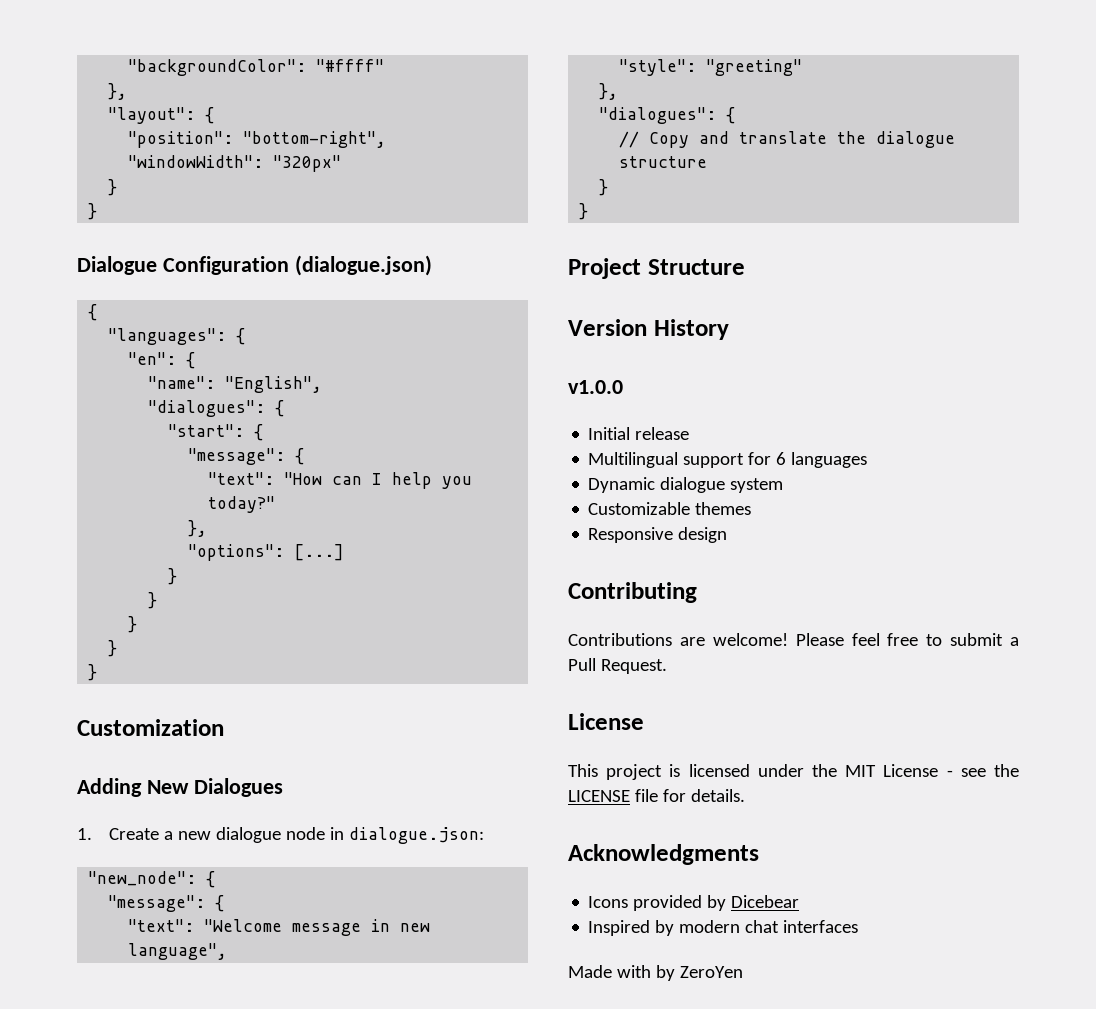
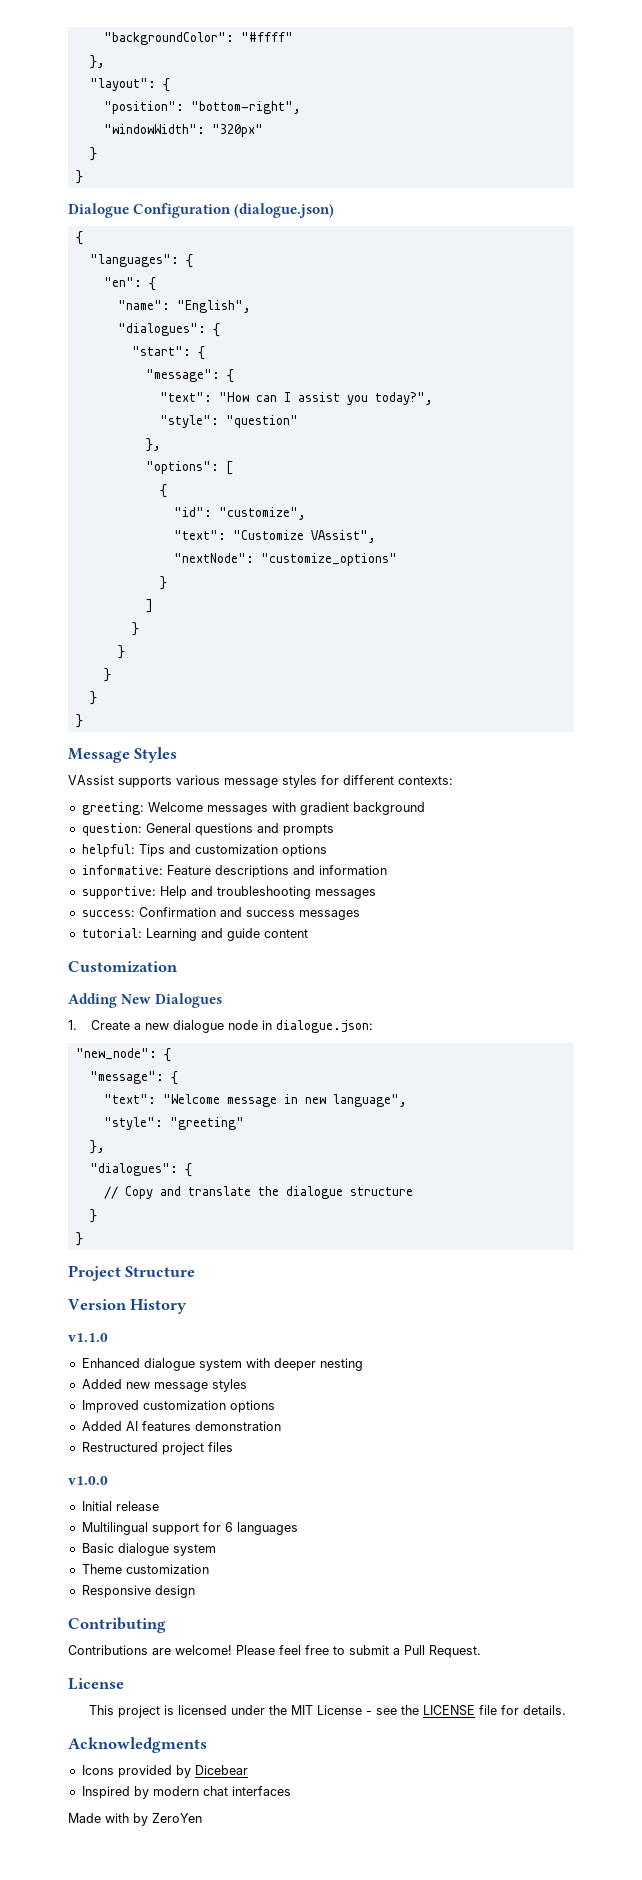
[392,472,473,489] [208,496,276,513] [188,520,208,537] [188,544,345,561] help you today?" // }, // "options": [...] -> [297,392,433,405] [159,415,298,428] [145,438,161,452] [145,461,233,475] [159,484,167,498] [173,507,306,520] [173,530,376,543] [173,553,397,566] [159,576,167,590] [145,599,153,613] assist you today?", // "style": "question" // }, // "options": [ // { // "id": "customize", // "text": "Customize VAssist", // "nextNode": "customize_options" // } // ]
(98, 672) none -> [68,747,178,763] [68,775,453,788] [81,802,425,815] [81,823,334,836] [81,844,327,857] [81,865,387,878] [81,886,376,899] [81,907,360,920] [81,928,308,941] // Message Styles // VAssist supports various message styles for different contexts: // greeting: Welcome messages with gradient background // question: General questions and prompts // helpful: Tips and customization options // informative: Feature descriptions and information // supportive: Help and troubleshooting messages // success: Confirmation and success messages // tutorial: Learning and guide content
(729, 329) none -> [68,1333,108,1342] [81,1358,363,1371] [81,1379,247,1392] [81,1400,275,1413] [81,1421,281,1431] [81,1442,233,1455] // v1.1.0 // Enhanced dialogue system with deeper nesting // Added new message styles // Improved customization options // Added AI features demonstration // Restructured project files
[588,477,656,493] Dynamic -> [81,1543,114,1553] Basic
[588,502,752,515] Customizable themes -> [81,1564,209,1574] Theme customization

